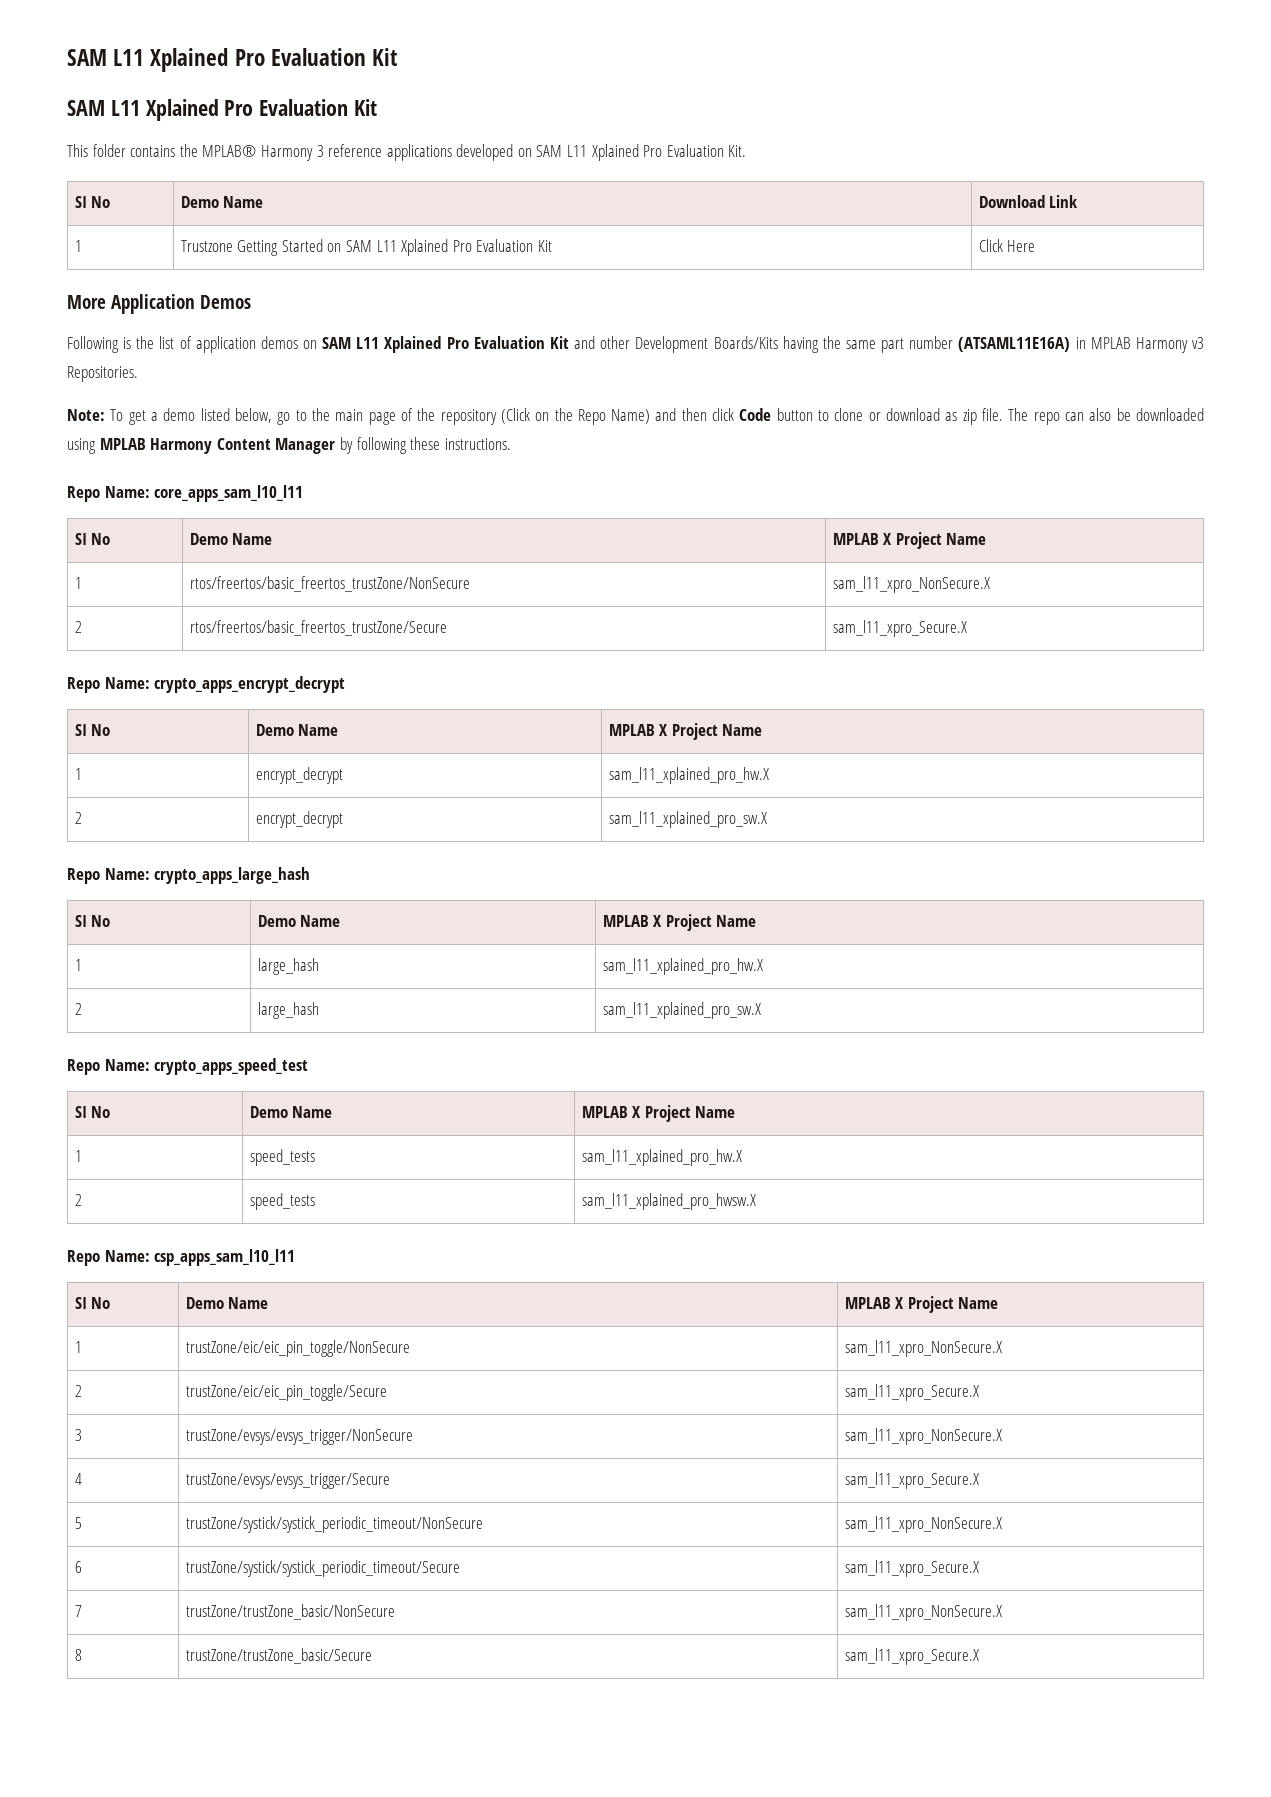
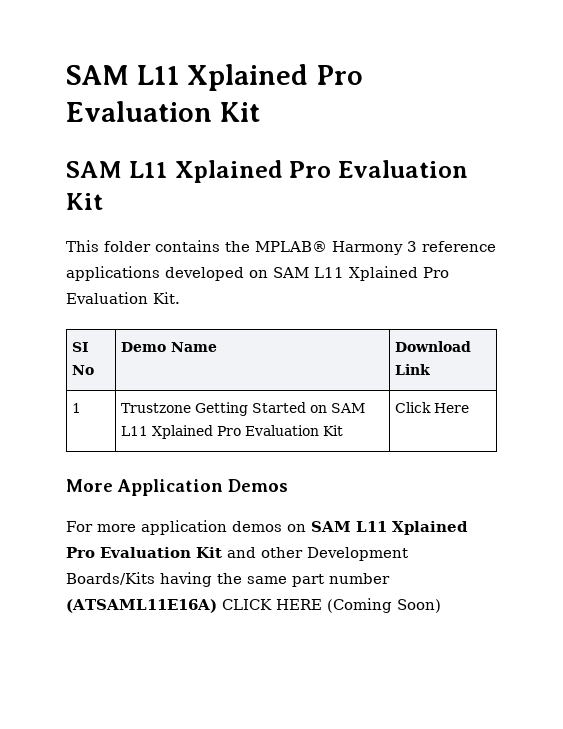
[67,336,192,353] Following is the list of -> [66,521,136,532] For more
[1075,337,1204,353] [67,366,138,382] [67,408,1205,425] [67,437,511,454] [67,485,304,502] [74,533,111,545] [189,533,273,545] [832,532,987,549] [74,577,82,589] [189,576,470,592] [832,576,990,593] [74,621,82,633] [189,620,447,636] [832,620,967,637] [67,676,346,693] [74,724,111,736] [255,724,339,736] [608,723,763,740] [74,768,82,780] [255,767,343,784] [608,767,769,784] [74,812,82,824] [255,811,343,828] [608,811,767,828] [67,867,311,884] [74,915,111,927] [257,915,341,927] [602,914,757,931] [74,959,82,971] [257,958,319,975] [602,958,763,975] [74,1003,82,1015] [257,1002,319,1019] [602,1002,761,1019] [67,1058,309,1075] [74,1106,111,1118] [249,1106,333,1118] [581,1105,736,1122] [74,1150,82,1162] [249,1149,315,1166] [581,1149,742,1166] [74,1194,82,1206] [249,1193,315,1210] [581,1193,756,1210] [67,1249,296,1266] [74,1297,111,1309] [185,1297,269,1309] [844,1296,999,1313] [74,1341,82,1353] [185,1340,410,1357] [844,1340,1002,1357] [74,1385,82,1397] [185,1384,387,1401] [844,1384,979,1401] [74,1429,82,1441] [185,1429,413,1445] [844,1428,1002,1445] [74,1473,82,1485] [185,1473,390,1489] [844,1472,979,1489] [74,1517,82,1529] [185,1516,483,1533] [844,1516,1002,1533] [74,1561,82,1573] [185,1560,460,1577] [844,1560,979,1577] [74,1605,82,1617] [185,1604,395,1620] [844,1604,1002,1621] [74,1649,82,1661] [185,1648,372,1664] [844,1648,979,1665] in MPLAB Harmony v3 Repositories. // Note: To get a demo listed below, go to the main page of the repository (Click on the Repo Name) and then click Code button to clone or download as zip file. The repo can also be downloaded using MPLAB Harmony Content Manager by following these instructions. // Repo Name: core_apps_sam_l10_l11 // SI No | Demo Name | MPLAB X Project Name // 1 | rtos/freertos/basic_freertos_trustZone/NonSecure | sam_l11_xpro_NonSecure.X // 2 | rtos/freertos/basic_freertos_trustZone/Secure | sam_l11_xpro_Secure.X // Repo Name: crypto_apps_encrypt_decrypt // SI No | Demo Name | MPLAB X Project Name // 1 | encrypt_decrypt | sam_l11_xplained_pro_hw.X // 2 | encrypt_decrypt | sam_l11_xplained_pro_sw.X // Repo Name: crypto_apps_large_hash // SI No | Demo Name | MPLAB X Project Name // 1 | large_hash | sam_l11_xplained_pro_hw.X // 2 | large_hash | sam_l11_xplained_pro_sw.X // Repo Name: crypto_apps_speed_test // SI No | Demo Name | MPLAB X Project Name // 1 | speed_tests | sam_l11_xplained_pro_hw.X // 2 | speed_tests | sam_l11_xplained_pro_hwsw.X // Repo Name: csp_apps_sam_l10_l11 // SI No | Demo Name | MPLAB X Project Name // 1 | trustZone/eic/eic_pin_toggle/NonSecure | sam_l11_xpro_NonSecure.X // 2 | trustZone/eic/eic_pin_toggle/Secure | sam_l11_xpro_Secure.X // 3 | trustZone/evsys/evsys_trigger/NonSecure | sam_l11_xpro_NonSecure.X // 4 | trustZone/evsys/evsys_trigger/Secure | sam_l11_xpro_Secure.X // 5 | trustZone/systick/systick_periodic_timeout/NonSecure | sam_l11_xpro_NonSecure.X // 6 | trustZone/systick/systick_periodic_timeout/Secure | sam_l11_xpro_Secure.X // 7 | trustZone/trustZone_basic/NonSecure | sam_l11_xpro_NonSecure.X // 8 | trustZone/trustZone_basic/Secure | sam_l11_xpro_Secure.X -> [222,598,441,613] CLICK HERE (Coming Soon)

